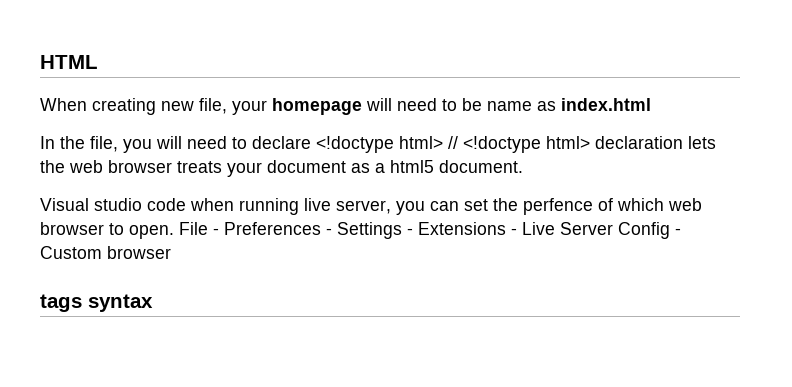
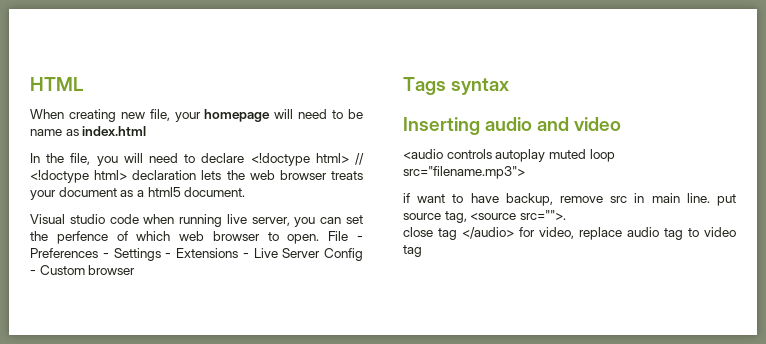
[40,294,82,312] tags -> [403,77,446,95] Tags
(153, 303) none -> [403,117,622,135] [403,149,615,162] [403,166,525,179] [403,193,736,206] [403,210,566,223] [403,227,736,240] [403,245,422,257] // Inserting audio and video // <audio controls autoplay muted loop src="filename.mp3"> // if want to have backup, remove src in main line. put source tag, <source src="">. // close tag </audio> for video, replace audio tag to video tag

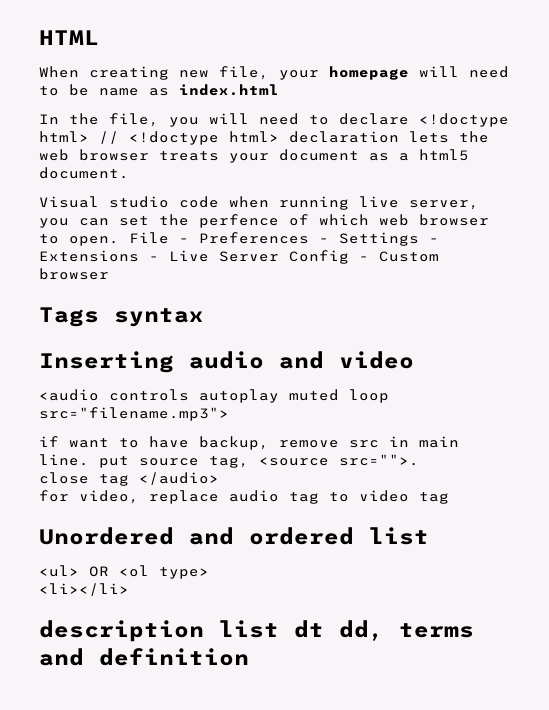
(514, 233) none -> (219, 478) //
(422, 251) none -> [39,527,429,545] [39,565,209,579] [39,583,129,596] [39,620,474,642] [39,648,249,666] // Unordered and ordered list // <ul> OR <ol type> // <li></li> // description list dt dd, terms and definition

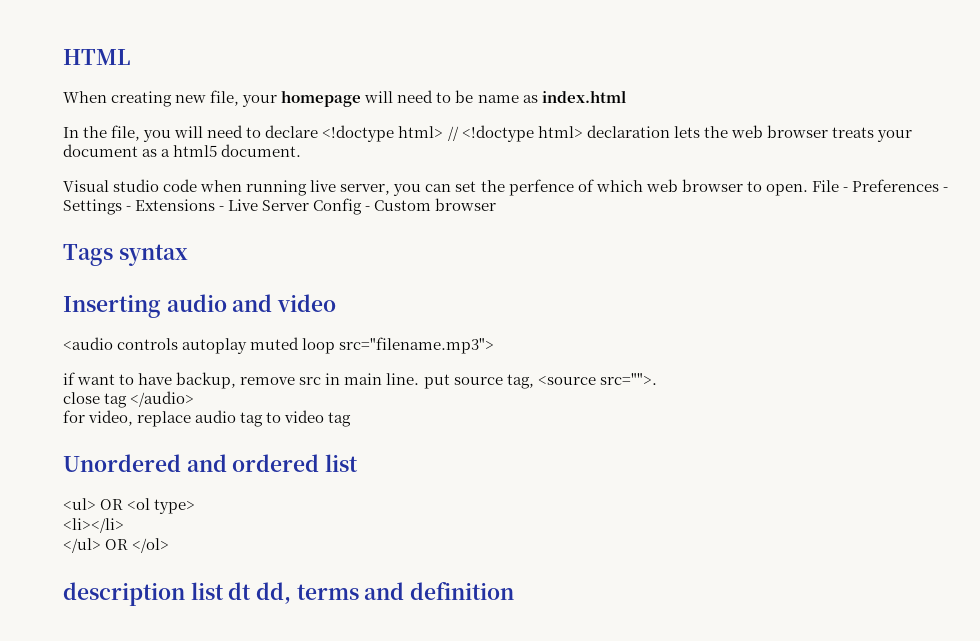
(129, 589) none -> [63,538,170,553] // </ul> OR </ol>

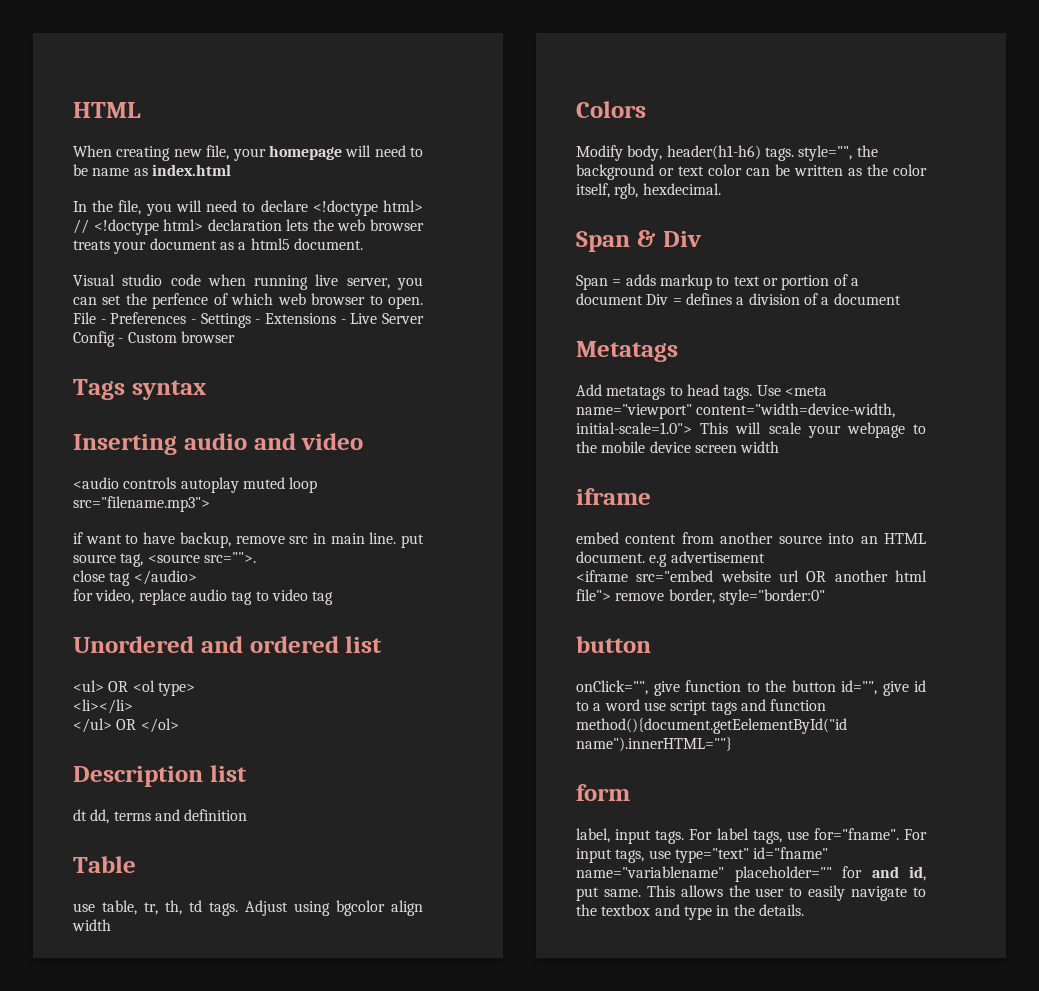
[63,582,224,606] description list -> [73,765,247,787] Description list //
(515, 591) none -> [73,856,136,873] [73,900,423,916] [72,919,111,931] [576,101,646,118] [576,145,878,161] [576,164,927,180] [576,183,721,199] [576,230,702,252] [576,274,859,290] [576,293,901,305] [576,341,678,362] [576,384,827,400] [576,403,896,419] [576,422,926,438] [576,441,780,453] [576,488,651,505] [576,532,926,544] [576,551,765,567] [576,570,927,582] [576,589,825,605] [576,636,651,653] [576,680,926,696] [576,699,827,715] [576,718,847,734] [576,737,732,752] [576,784,630,801] [576,828,927,844] [576,847,829,863] [576,866,926,882] [576,885,926,901] [576,904,804,920] // Table // use table, tr, th, td tags. Adjust using bgcolor align width // Colors // Modify body, header(h1-h6) tags. style="", the background or text color can be written as the color itself, rgb, hexdecimal. // Span & Div // Span = adds markup to text or portion of a document Div = defines a division of a document // Metatags // Add metatags to head tags. Use <meta name="viewport" content="width=device-width, initial-scale=1.0"> This will scale your webpage to the mobile device screen width // iframe // embed content from another source into an HTML document. e.g advertisement // <iframe src="embed website url OR another html file"> remove border, style="border:0" // button // onClick="", give function to the button id="", give id to a word use script tags and function method(){document.getEelementById("id name").innerHTML=""} // form // label, input tags. For label tags, use for="fname". For input tags, use type="text" id="fname" name="variablename" placeholder="" for and id, put same. This allows the user to easily navigate to the textbox and type in the details.

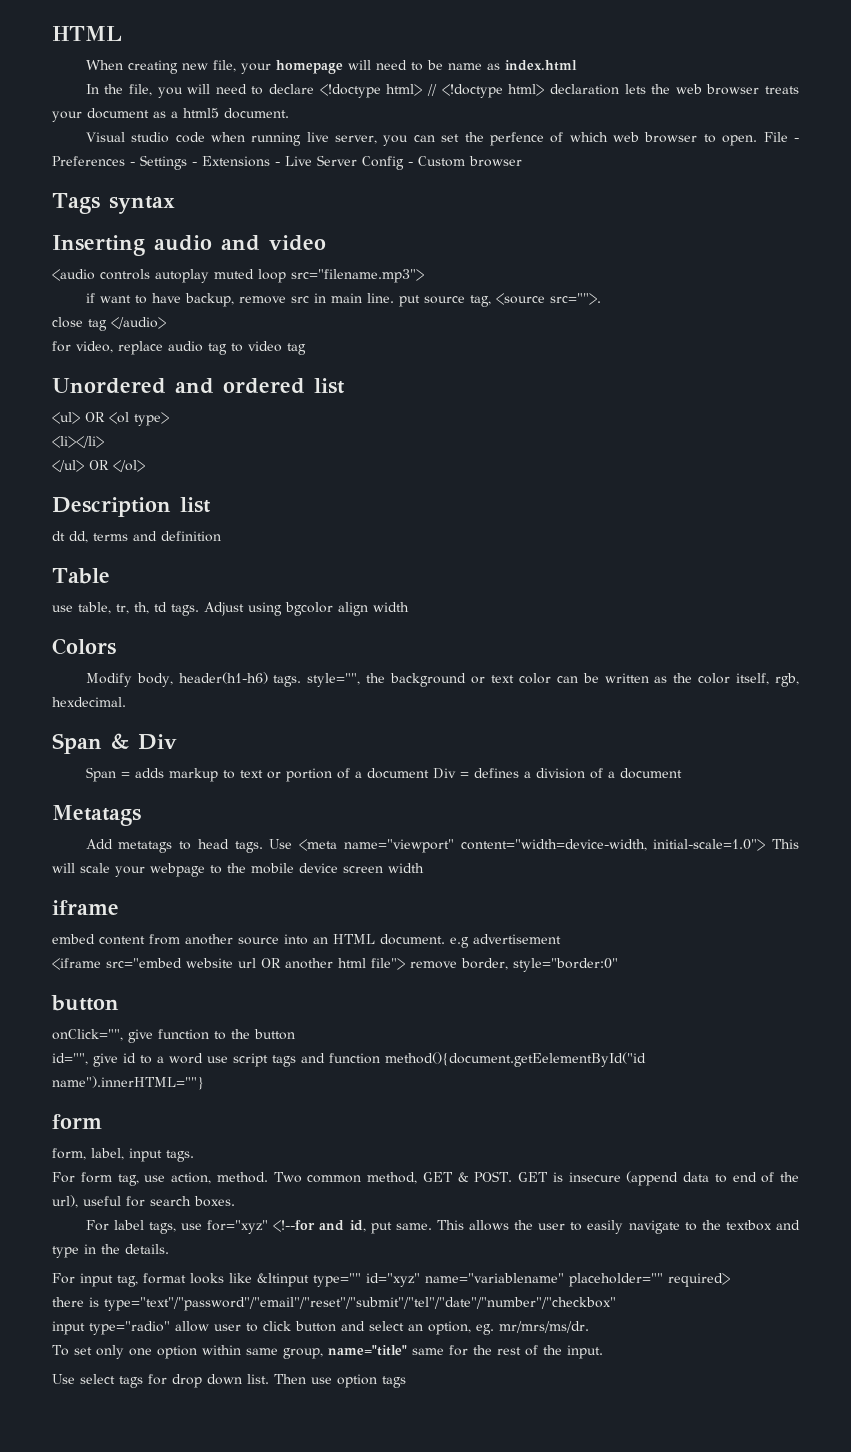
(836, 686) none -> (295, 1034) //
(630, 792) none -> [52,1148,86,1160] form,
[689,828,927,844] [576,847,829,863] [576,866,862,882] For label tags, use for="fname". For input tags, use type="text" id="fname" name="variablename" placeholder="" for -> [52,1171,800,1186] [52,1195,235,1208] [85,1220,316,1234] // For form tag, use action, method. Two common method, GET & POST. GET is insecure (append data to end of the url), useful for search boxes. // For label tags, use for="xyz" <!--for
(804, 910) none -> [52,1273,730,1287] [52,1297,616,1311] [52,1321,589,1335] [52,1345,603,1359] [52,1374,406,1388] // For input tag, format looks like &ltinput type="" id="xyz" name="variablename" placeholder="" required> // there is type="text"/"password"/"email"/"reset"/"submit"/"tel"/"date"/"number"/"checkbox" // input type="radio" allow user to click button and select an option, eg. mr/mrs/ms/dr. // To set only one option within same group, name="title" same for the rest of the input. // Use select tags for drop down list. Then use option tags

